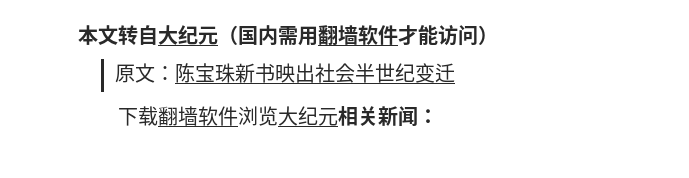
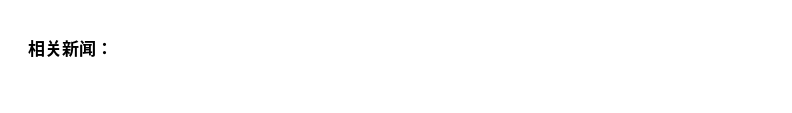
[78,25,498,46] [115,63,456,83] [117,106,338,126] 本文转自大纪元（国内需用翻墙软件才能访问） // 原文：陈宝珠新书映出社会半世纪变迁 // 下载翻墙软件浏览大纪元 -> (28, 48) none

